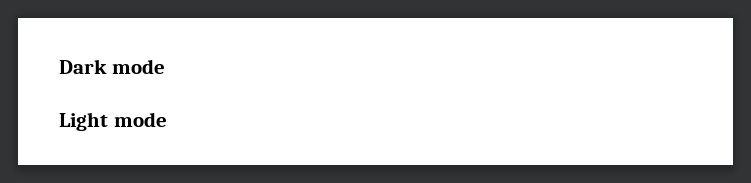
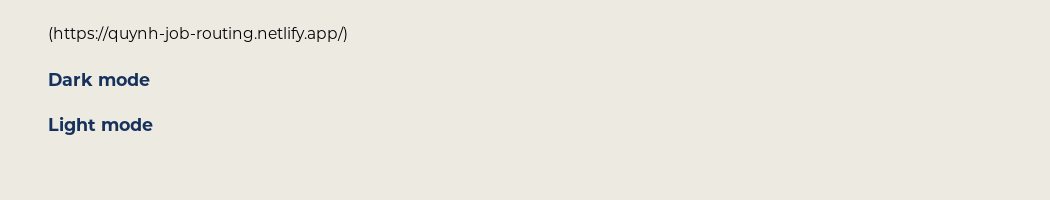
(59, 66) none -> [48,26,348,42] (https://quynh-job-routing.netlify.app/) //

